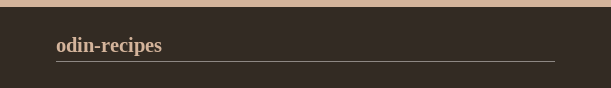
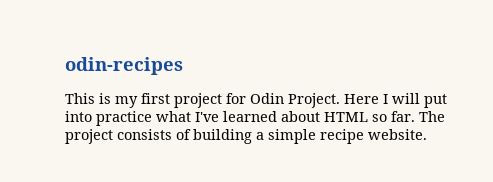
(162, 46) none -> [65,93,447,108] [65,111,445,126] [65,129,427,144] // This is my first project for Odin Project. Here I will put into practice what I've learned about HTML so far. The project consists of building a simple recipe website.

